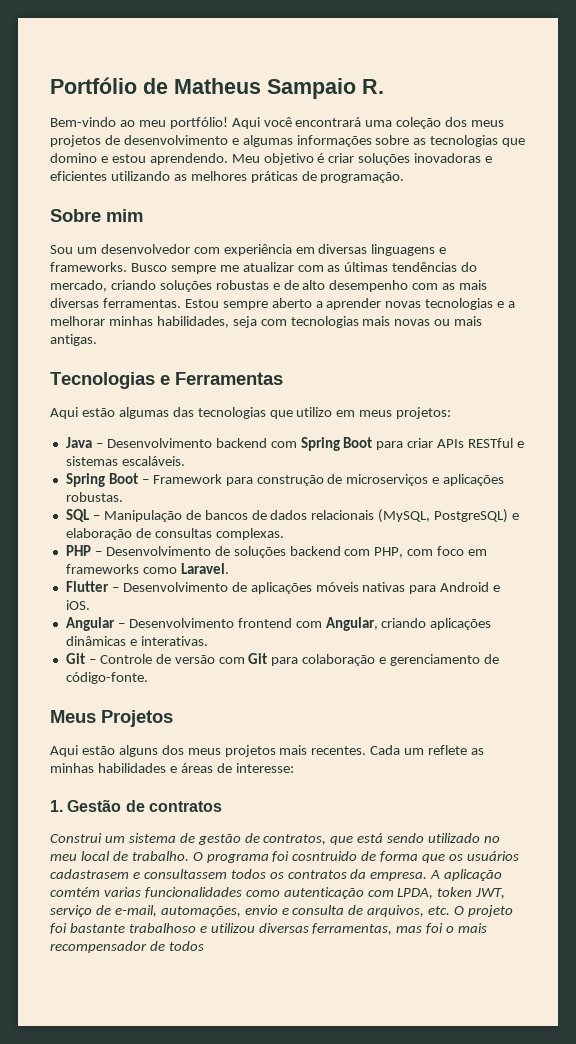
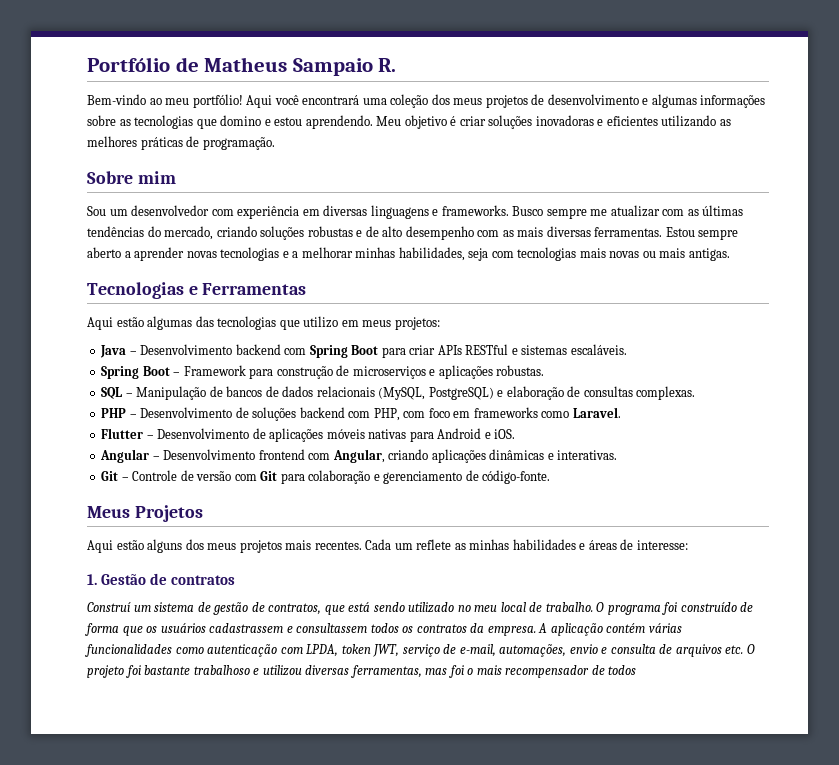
[50,833,102,843] Construi -> [87,602,131,612] Construí
[292,851,358,861] cosntruido -> [680,602,737,612] construído
[50,869,129,879] cadastrasem -> [209,623,284,633] cadastrassem
[50,887,141,897] comtém varias -> [606,623,682,633] contém várias
[367,905,425,917] arquivos, -> [675,644,722,657] arquivos

